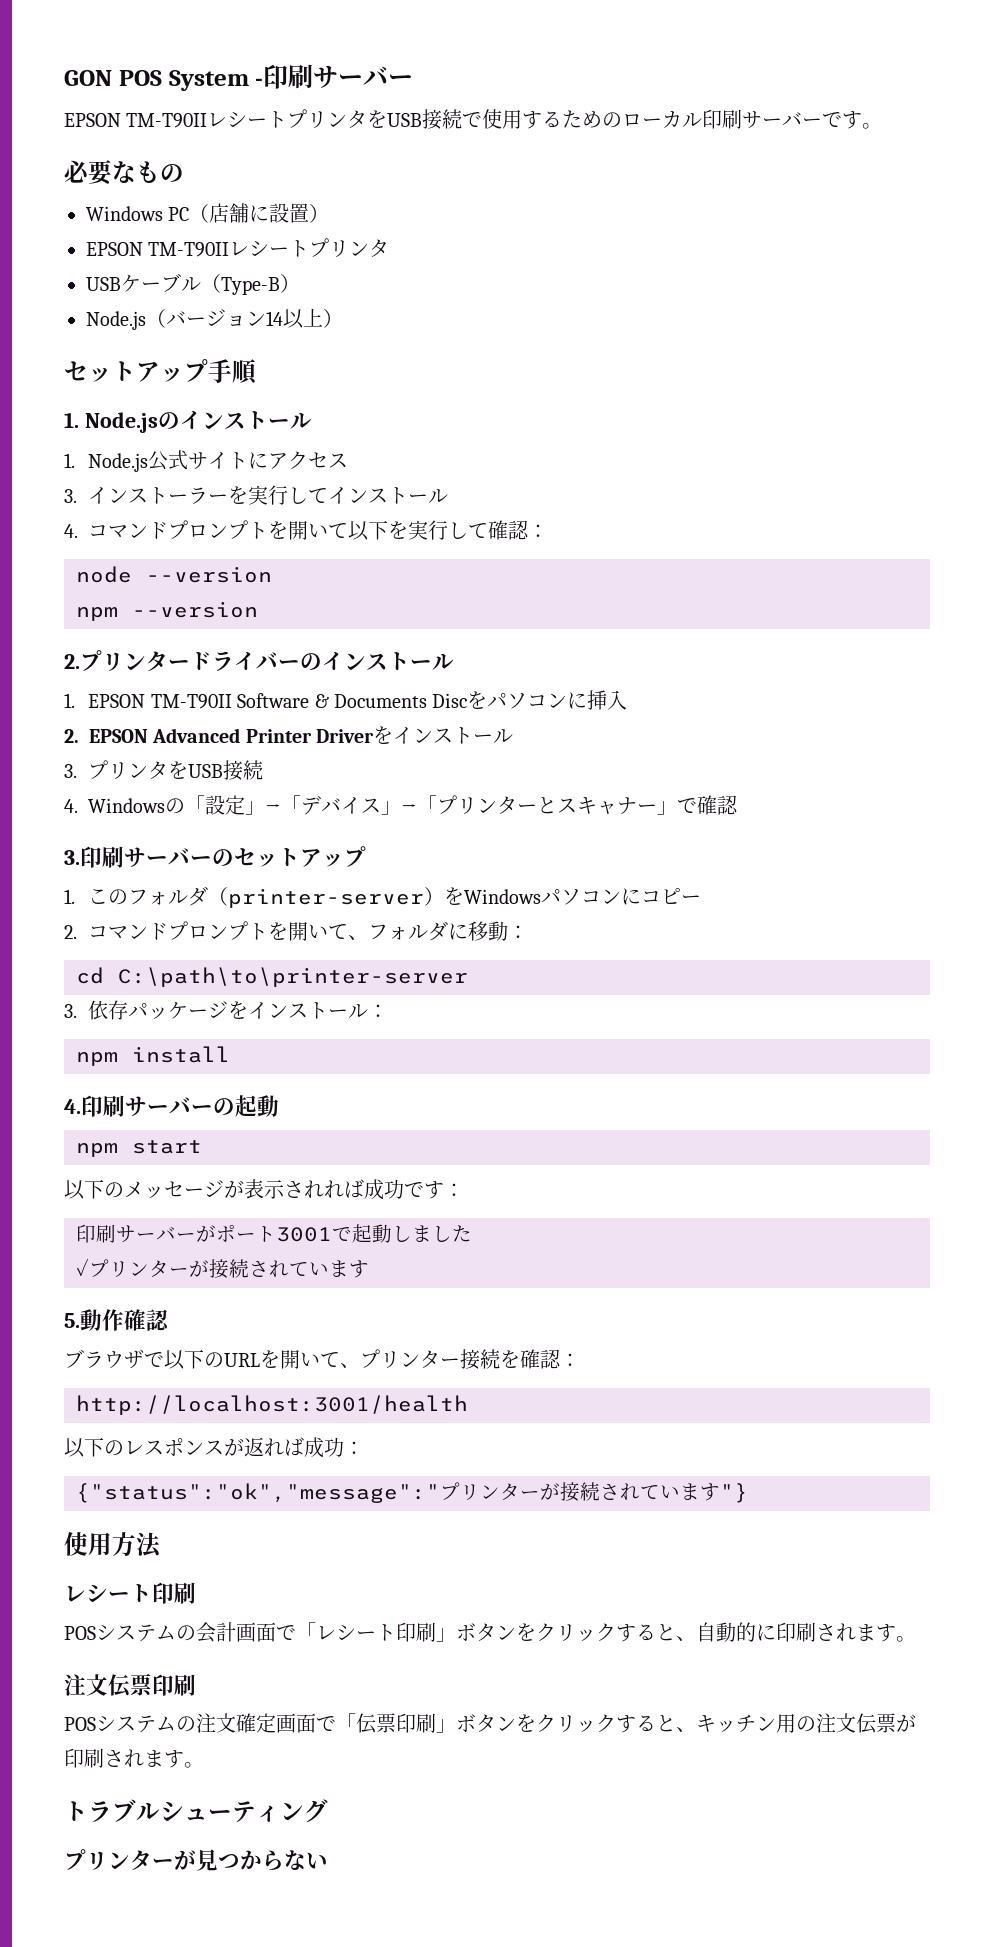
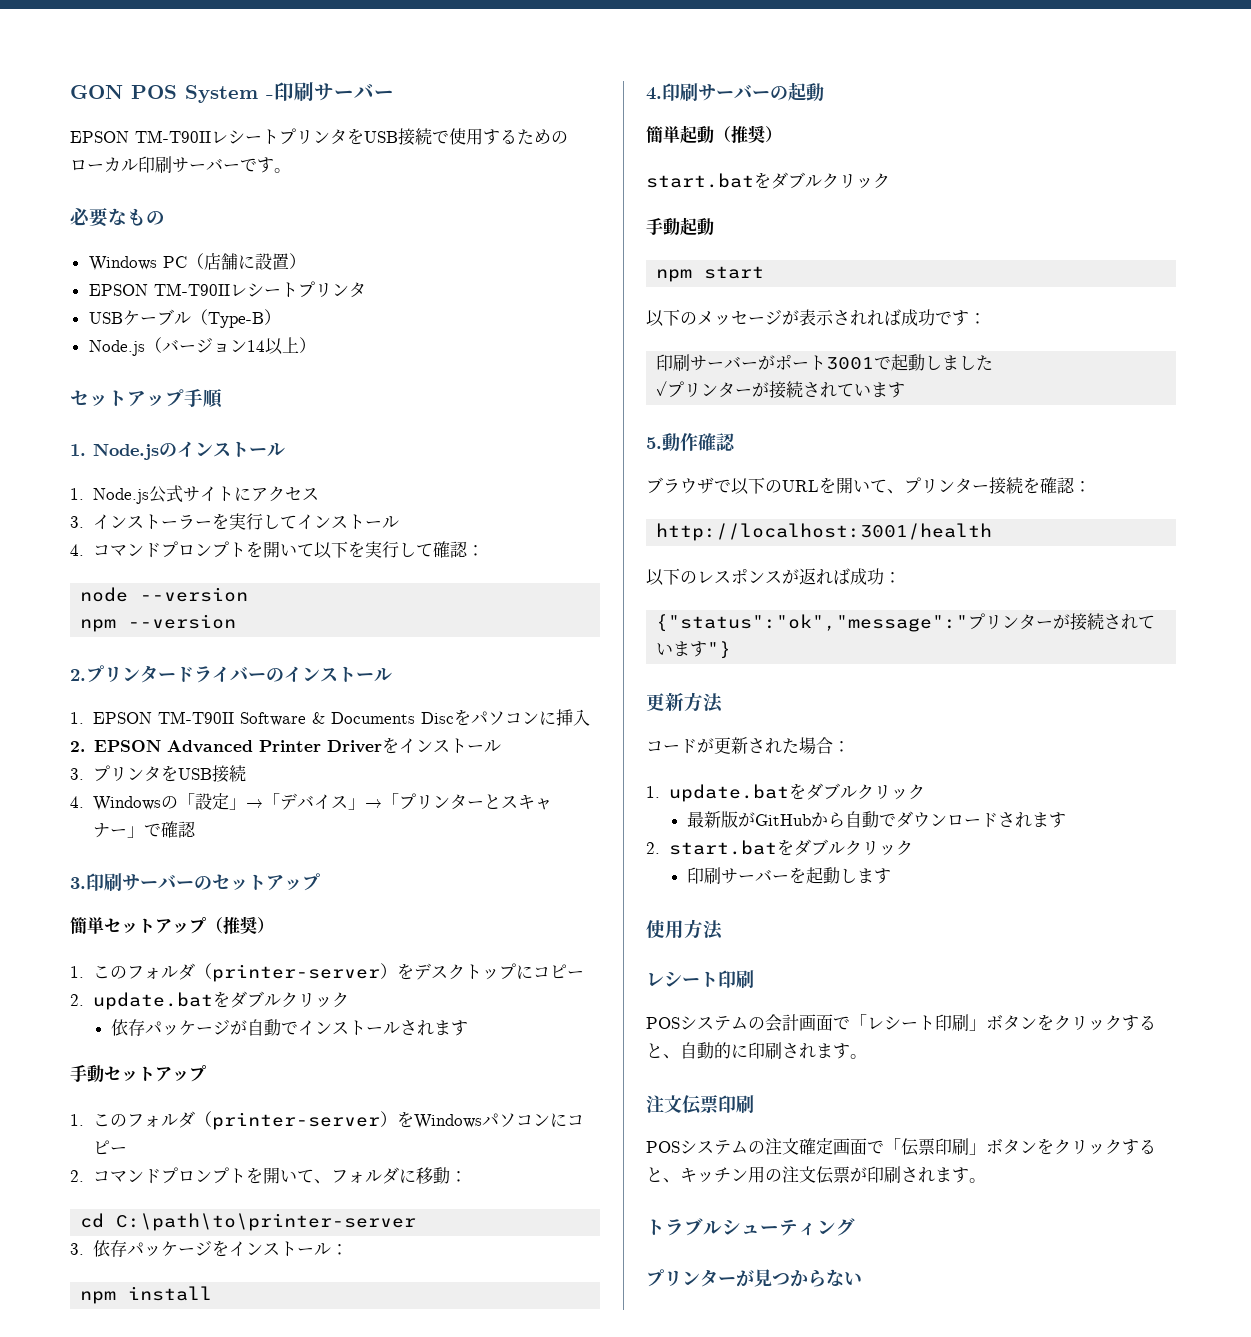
(366, 856) none -> [70,916,274,934] [70,963,584,982] [70,991,349,1010] [111,1019,469,1036] [70,1065,206,1083] // 簡単セットアップ（推奨） // 1.このフォルダ（printer-server）をデスクトップにコピー // 2. update.batをダブルクリック // 依存パッケージが自動でインストールされます // 手動セットアップ
(279, 1106) none -> [646,125,782,144] [646,172,890,189] [646,217,714,236] // 簡単起動（推奨） // start.batをダブルクリック // 手動起動
(748, 1493) none -> [646,692,723,713] [646,737,850,754] [646,783,925,802] [687,811,1067,828] [646,839,913,856] [687,867,892,884] // 更新方法 // コードが更新された場合： // 1. update.batをダブルクリック // 最新版がGitHubから自動でダウンロードされます // 2. start.batをダブルクリック // 印刷サーバーを起動します

